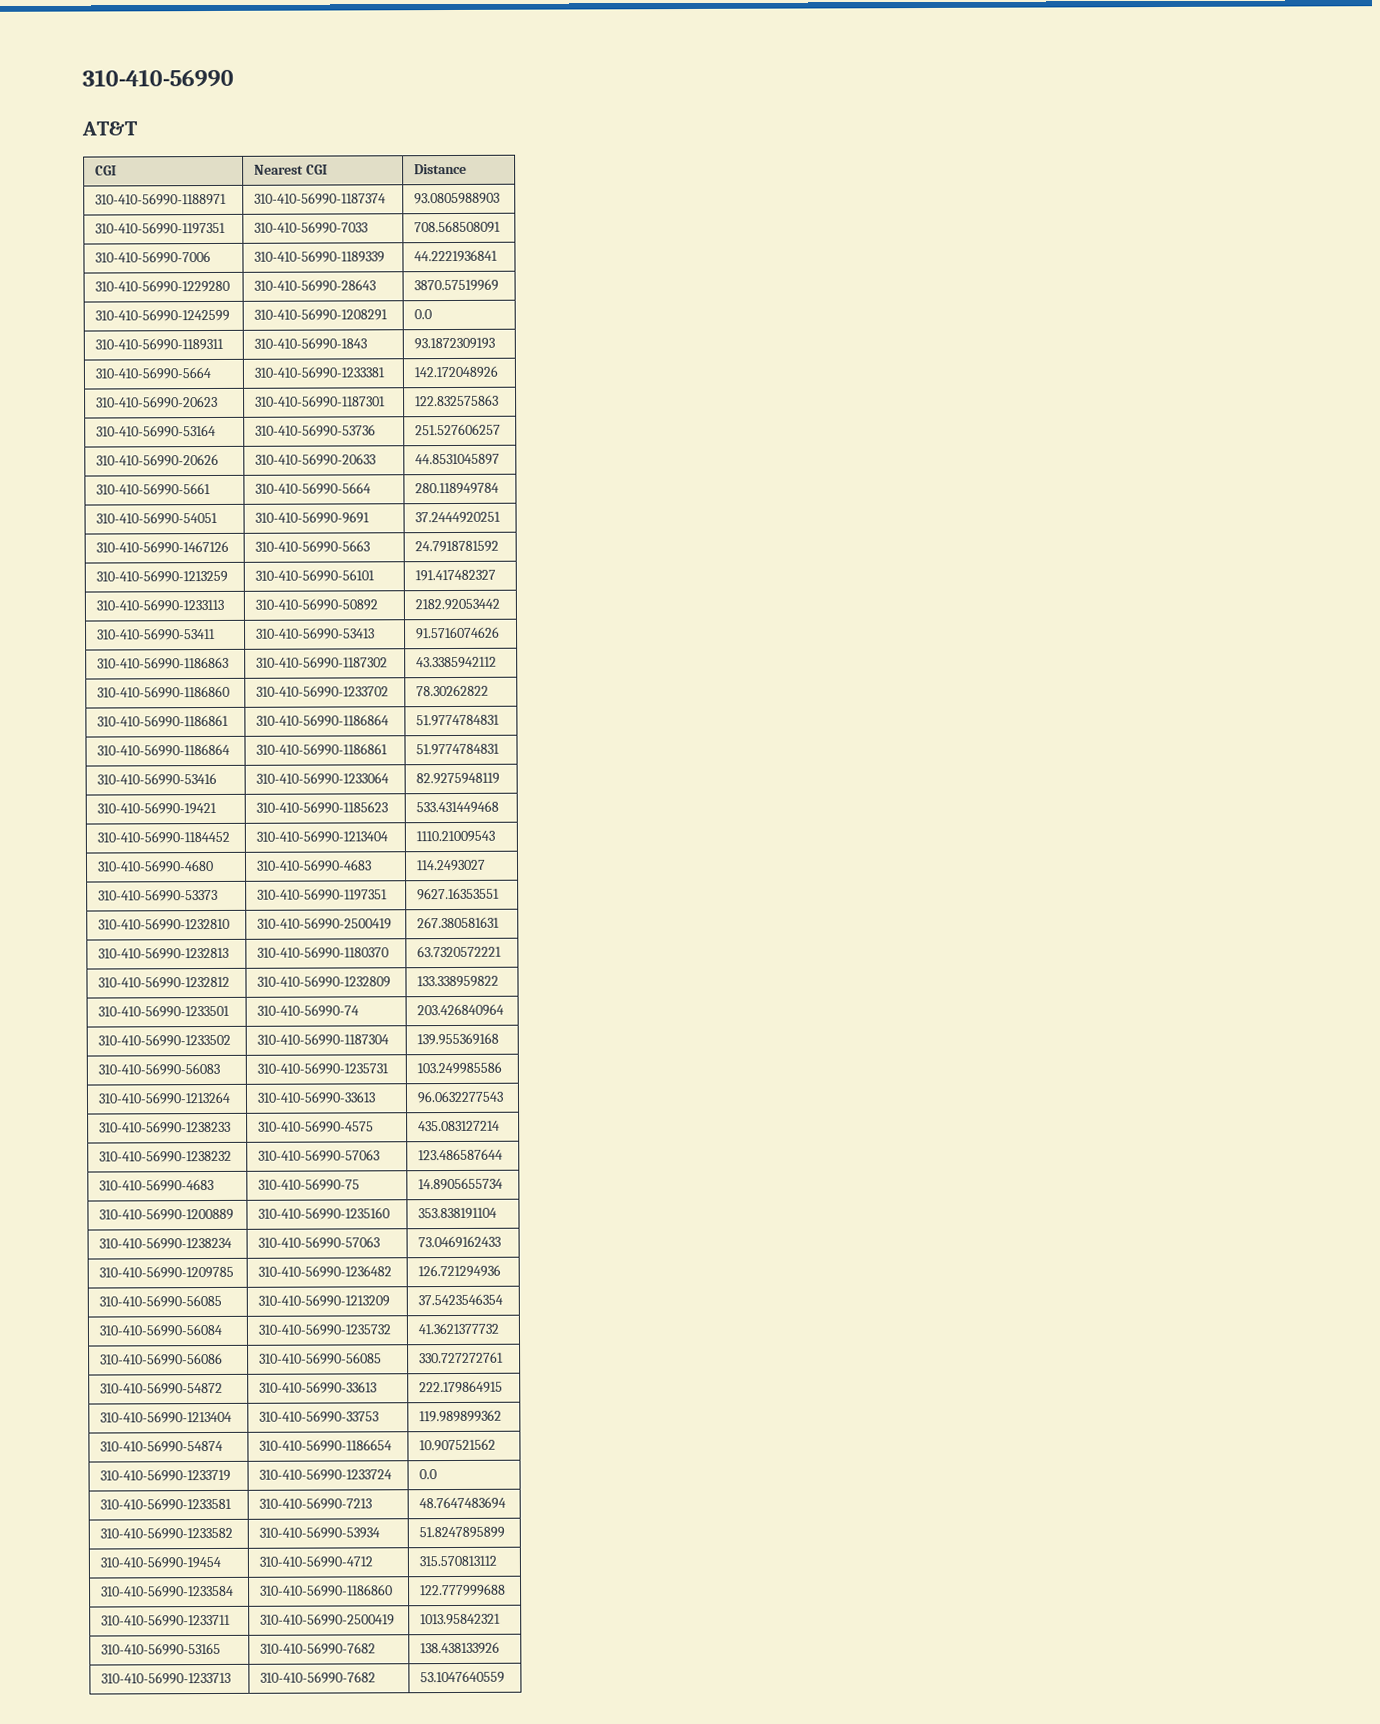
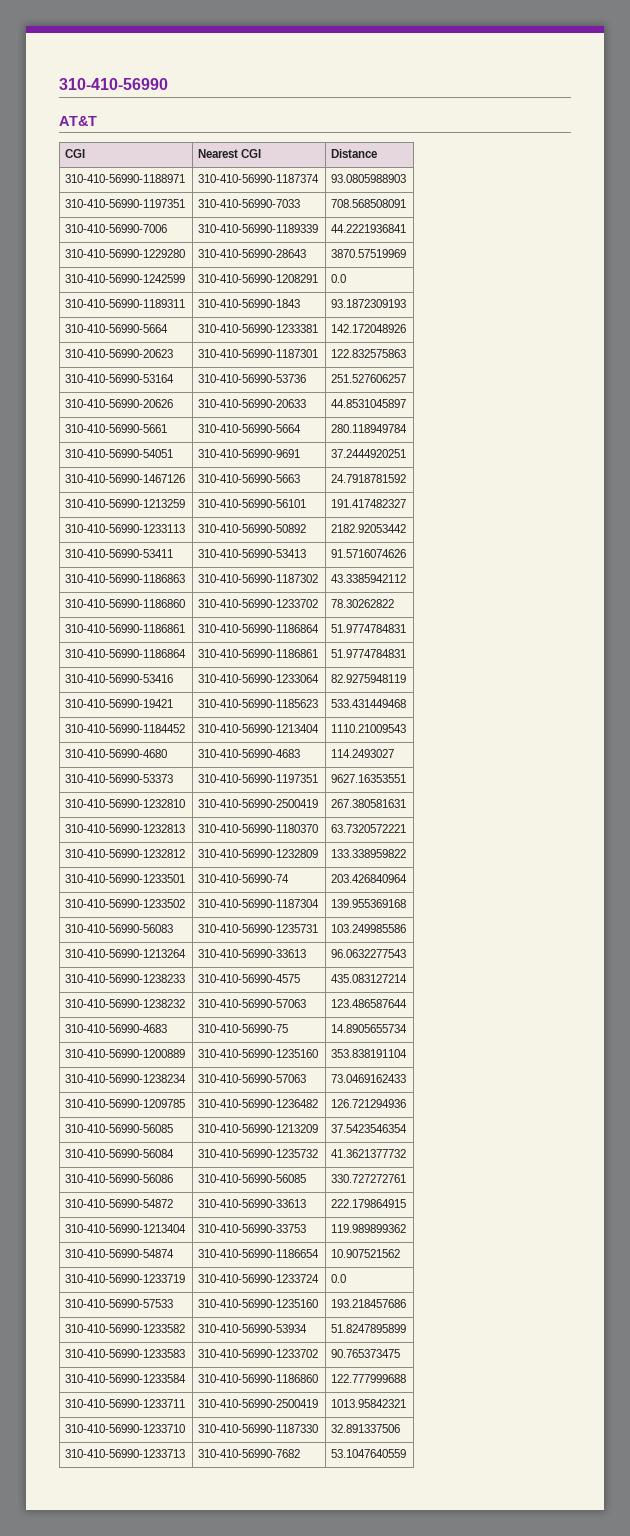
[100,1497,233,1511] [259,1497,373,1510] [419,1496,507,1510] 310-410-56990-1233581 | 310-410-56990-7213 | 48.7647483694 -> [65,1299,174,1308] [198,1299,319,1308] [331,1299,407,1308] 310-410-56990-57533 | 310-410-56990-1235160 | 193.218457686
[100,1555,222,1569] [259,1555,374,1568] [419,1555,498,1567] 310-410-56990-19454 | 310-410-56990-4712 | 315.570813112 -> [65,1349,186,1358] [198,1349,319,1358] [331,1349,401,1358] 310-410-56990-1233583 | 310-410-56990-1233702 | 90.765373475
[101,1642,222,1656] [260,1642,377,1655] [420,1641,501,1655] 310-410-56990-53165 | 310-410-56990-7682 | 138.438133926 -> [65,1424,186,1433] [198,1424,319,1433] [331,1424,401,1433] 310-410-56990-1233710 | 310-410-56990-1187330 | 32.891337506

